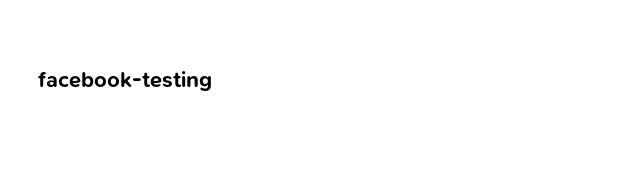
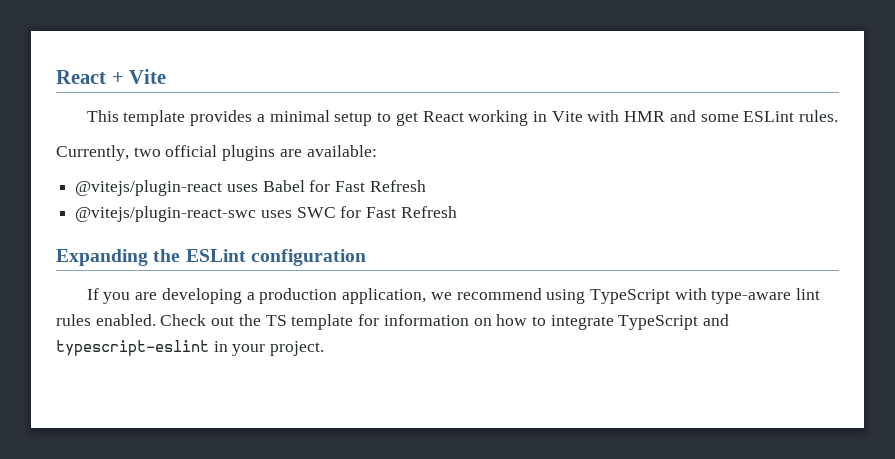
[38,71,212,91] facebook-testing -> [56,69,167,84] [86,110,839,126] [56,145,377,161] [75,180,426,196] [75,206,457,222] [56,249,366,266] [86,288,821,304] [56,314,730,330] [56,340,325,356] React + Vite // This template provides a minimal setup to get React working in Vite with HMR and some ESLint rules. // Currently, two official plugins are available: // @vitejs/plugin-react uses Babel for Fast Refresh // @vitejs/plugin-react-swc uses SWC for Fast Refresh // Expanding the ESLint configuration // If you are developing a production application, we recommend using TypeScript with type-aware lint rules enabled. Check out the TS template for information on how to integrate TypeScript and typescript-eslint in your project.

